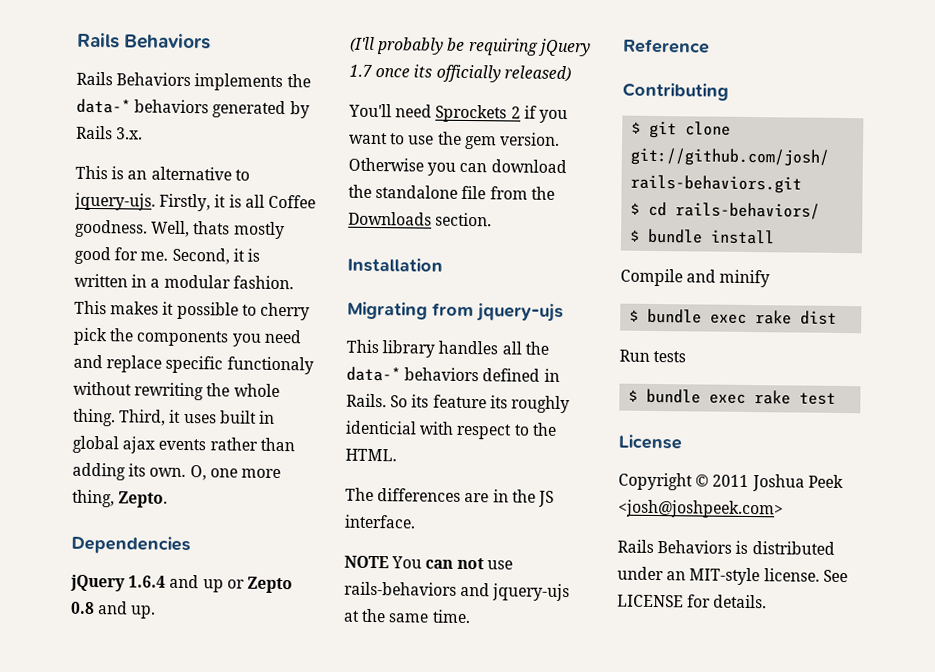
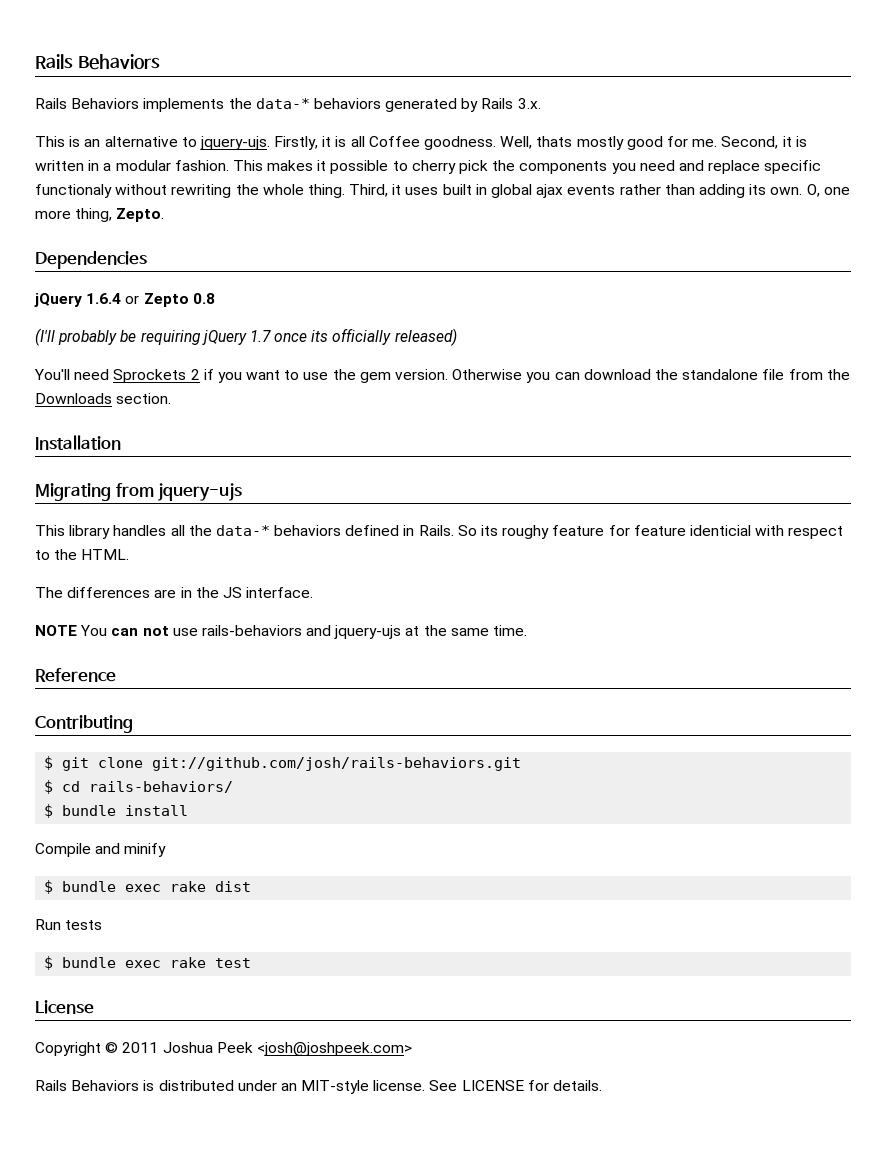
[169,574,224,593] and up -> (122, 298) none
[98,601,157,619] and up. -> (215, 298) none
[432,394,570,414] feature its roughly -> [502,525,686,539] roughy feature for feature

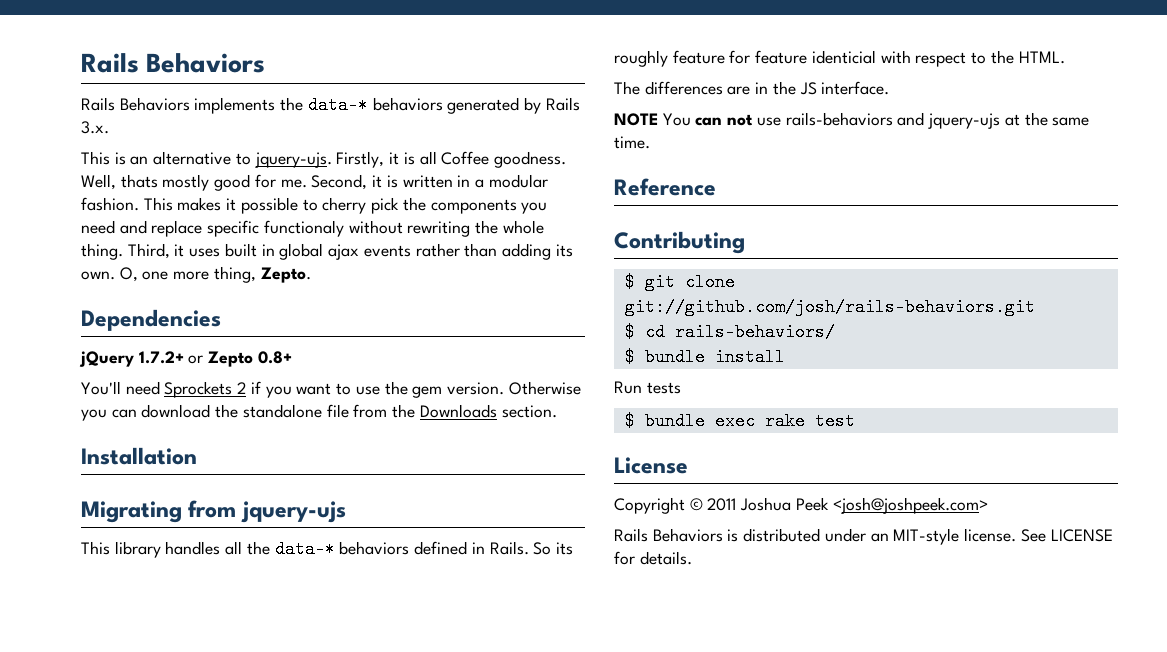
[86,293,122,304] 1.6.4 -> [138,351,184,364] 1.7.2+
[192,293,215,304] [35,328,457,346] 0.8 // (I'll probably be requiring jQuery 1.7 once its officially released) -> [257,351,292,364] 0.8+
[502,525,550,539] roughy -> [614,50,668,67] roughly
[35,843,167,857] [44,880,252,894] // Compile and minify // $ bundle exec rake dist -> (785, 357) none

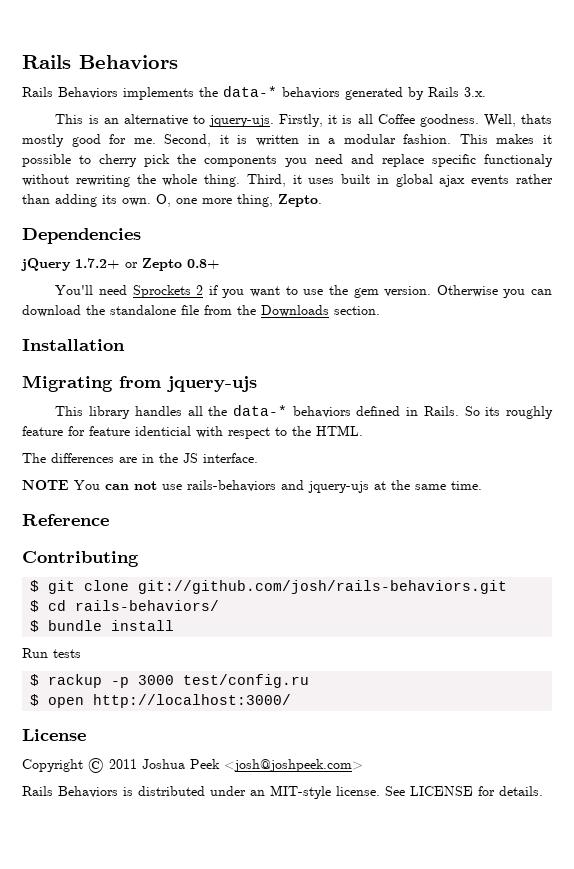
[644,412,855,430] bundle exec rake test -> [48,674,310,688] [30,694,292,708] rackup -p 3000 test/config.ru // $ open http://localhost:3000/

